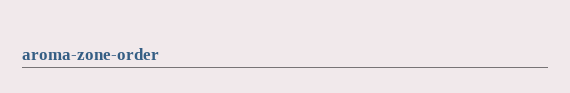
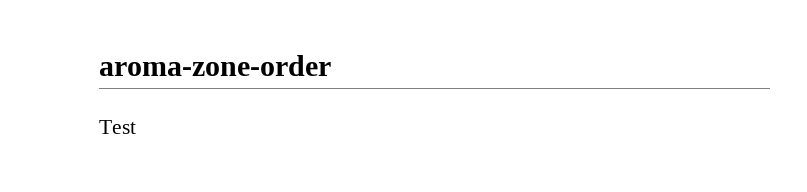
(159, 54) none -> [99,120,136,134] // Test

